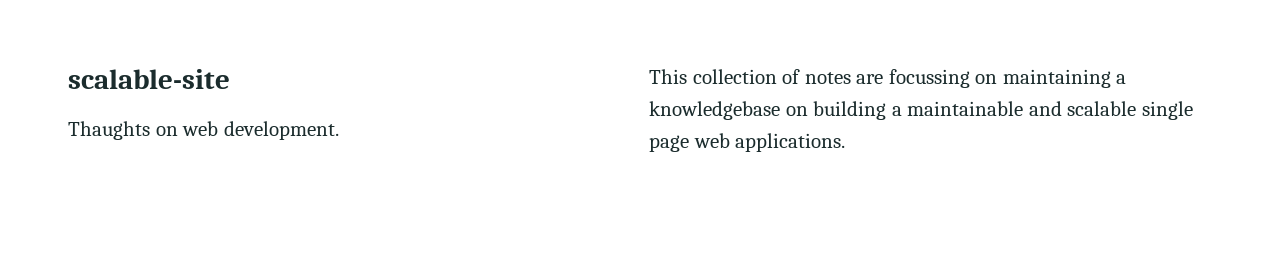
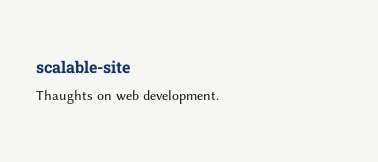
[649,69,1127,88] [649,101,1193,120] [649,133,846,152] // This collection of notes are focussing on maintaining a knowledgebase on building a maintainable and scalable single page web applications. -> (219, 97) none

